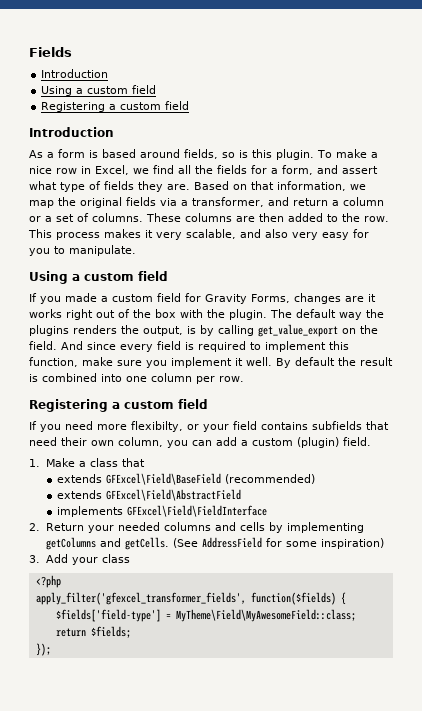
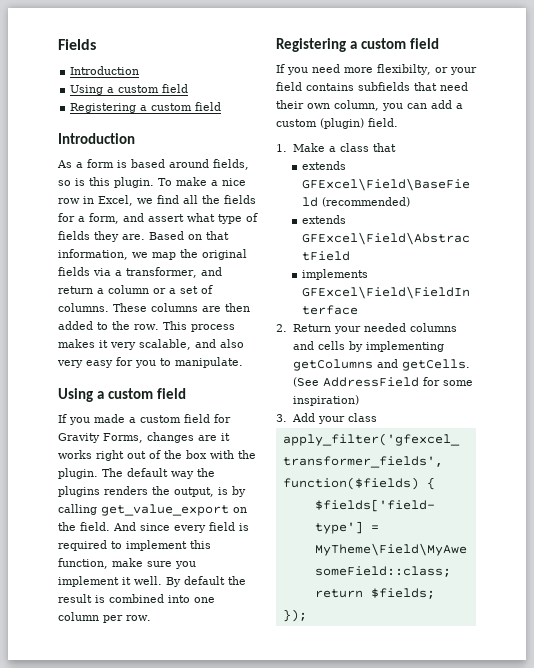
[35,575,61,588] // <?php -> (377, 417) none

